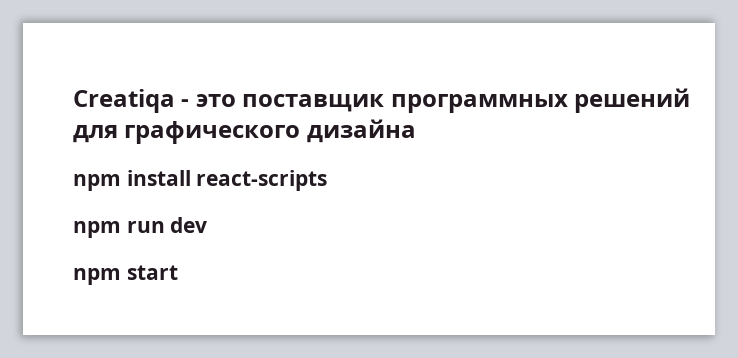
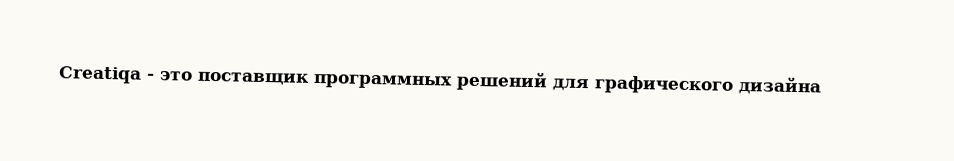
[73,170,328,191] [73,217,208,238] [73,265,178,285] // npm install react-scripts // npm run dev // npm start -> (822, 85) none

